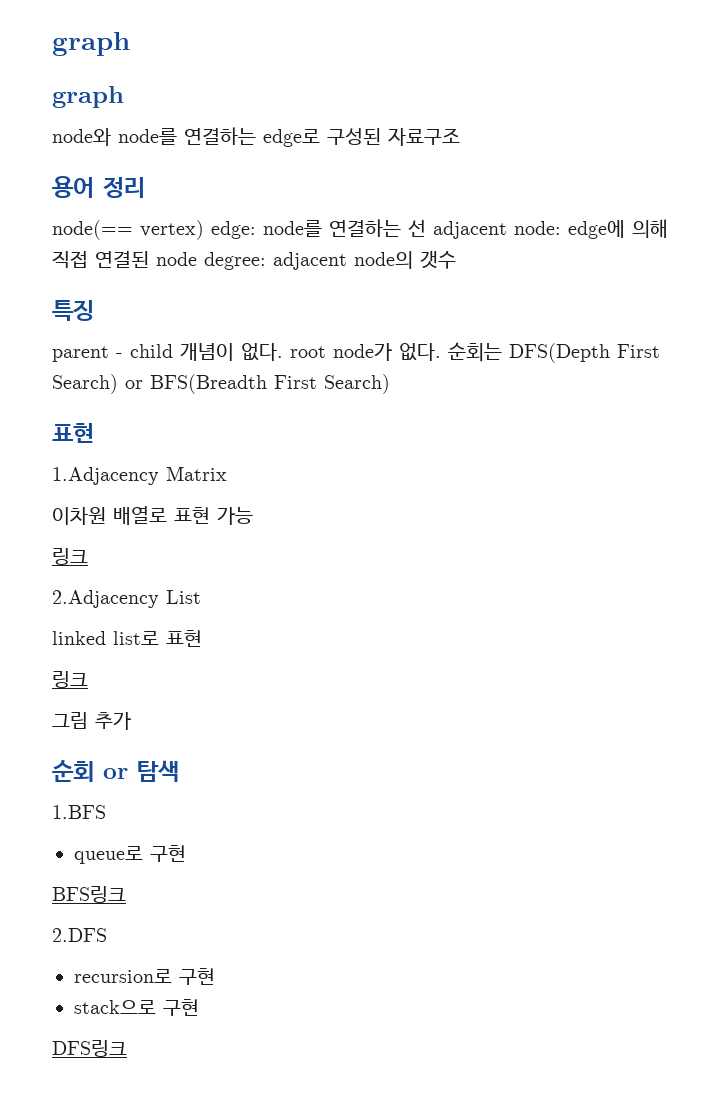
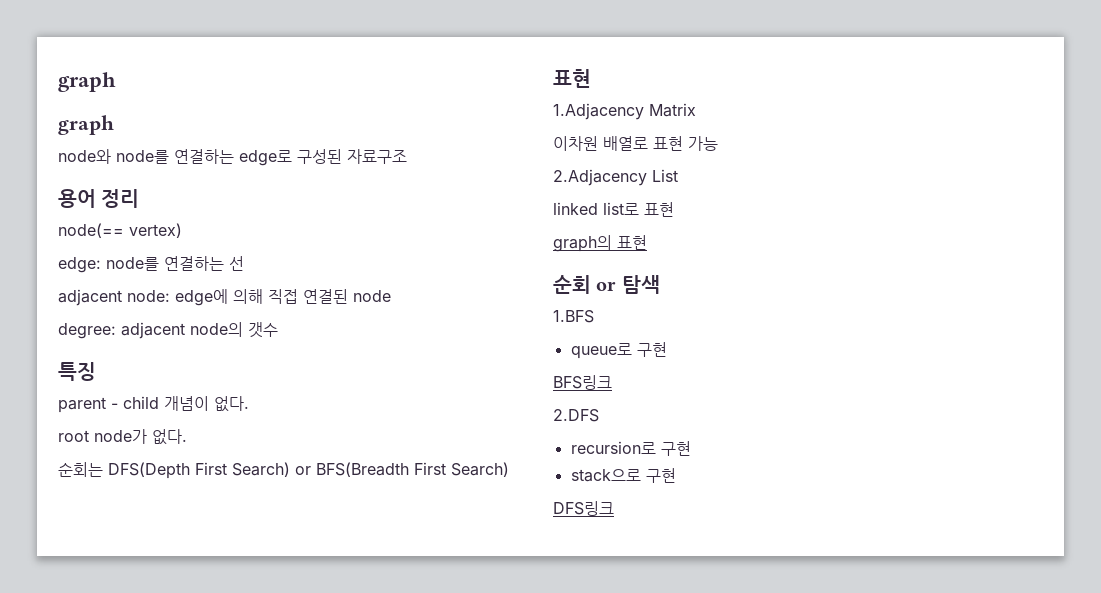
(204, 230) none -> (182, 230) //
(426, 228) none -> (244, 263) //
(197, 259) none -> (391, 296) //
(283, 352) none -> (249, 404) //
(441, 352) none -> (187, 437) //
[52,548,88,565] // 링크 -> (718, 143) none
[52,671,88,688] [52,712,131,730] 링크 // 그림 추가 -> [553,235,647,252] graph의 표현

